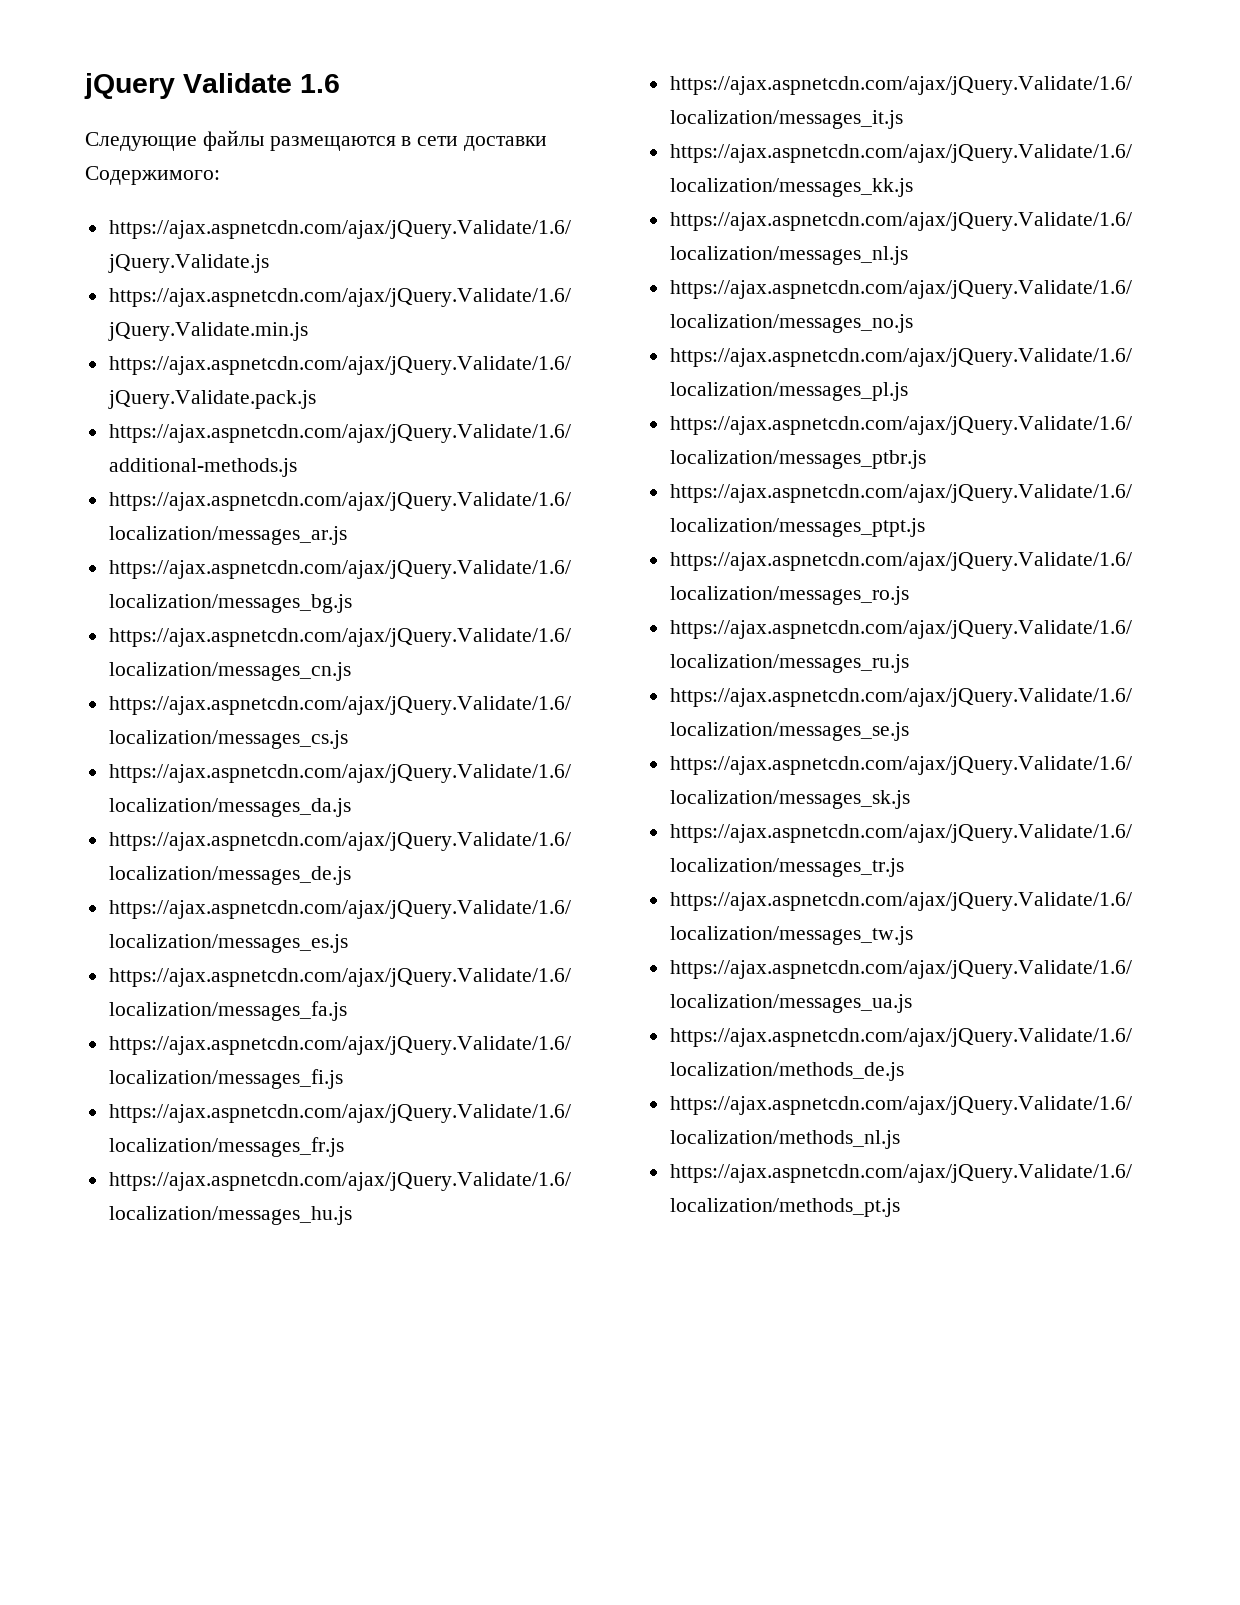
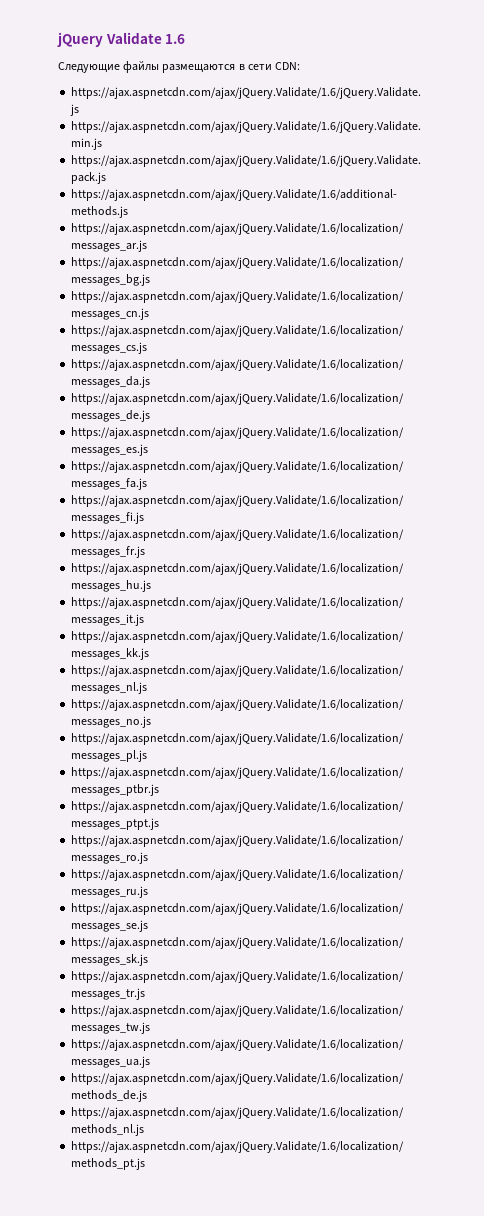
[464,136,548,151] [85,166,220,185] доставки Содержимого: -> [275,62,301,70] CDN:

